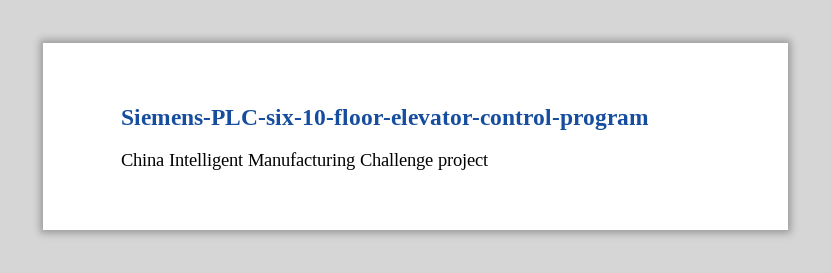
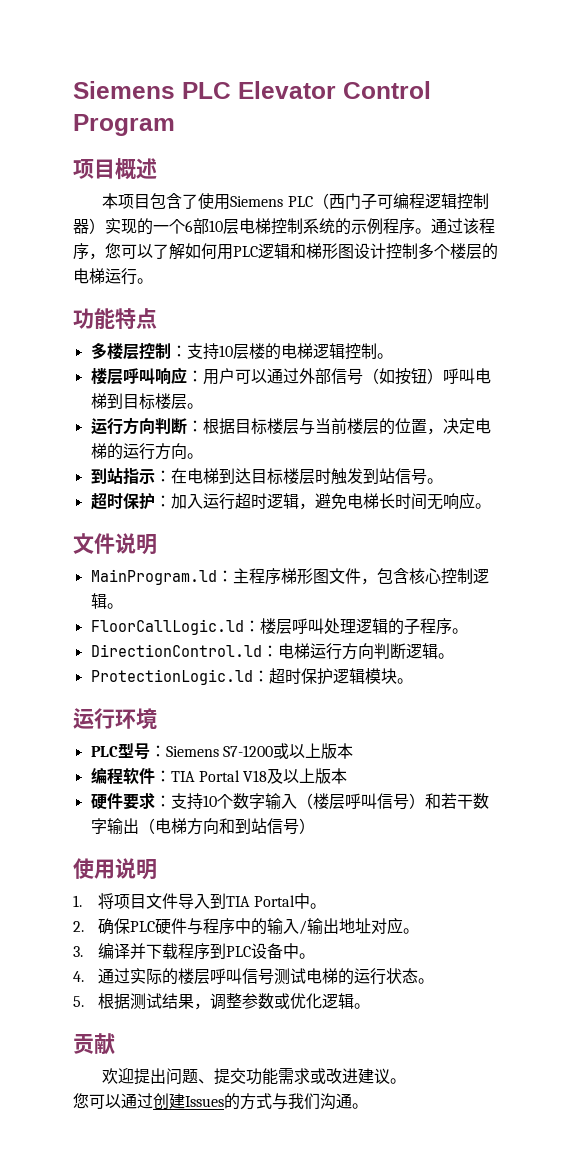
[121,109,649,130] [121,152,489,170] Siemens-PLC-six-10-floor-elevator-control-program // China Intelligent Manufacturing Challenge project -> [73,81,431,99] [73,114,175,136] [73,158,157,180] [102,193,489,210] [73,218,495,235] [73,243,498,260] [73,268,153,285] [73,308,157,330] [90,342,393,360] [90,367,491,385] [90,393,203,410] [90,417,491,435] [90,443,203,460] [90,468,443,485] [90,492,491,510] [73,533,157,555] [90,568,489,585] [90,593,123,609] [90,618,468,635] [90,643,454,660] [90,668,413,685] [73,708,157,729] [90,743,353,760] [90,767,348,785] [90,792,489,810] [90,818,315,835] [73,858,157,880] [73,893,326,909] [73,917,419,935] [73,943,315,960] [73,968,434,985] [73,993,370,1010] [73,1033,115,1055] [102,1068,407,1085] [73,1093,368,1110] Siemens PLC Elevator Control Program // 项目概述 // 本项目包含了使用Siemens PLC（西门子可编程逻辑控制器）实现的一个6部10层电梯控制系统的示例程序。通过该程序，您可以了解如何用PLC逻辑和梯形图设计控制多个楼层的电梯运行。 // 功能特点 // 多楼层控制：支持10层楼的电梯逻辑控制。 // 楼层呼叫响应：用户可以通过外部信号（如按钮）呼叫电梯到目标楼层。 // 运行方向判断：根据目标楼层与当前楼层的位置，决定电梯的运行方向。 // 到站指示：在电梯到达目标楼层时触发到站信号。 // 超时保护：加入运行超时逻辑，避免电梯长时间无响应。 // 文件说明 // MainProgram.ld：主程序梯形图文件，包含核心控制逻辑。 // FloorCallLogic.ld：楼层呼叫处理逻辑的子程序。 // DirectionControl.ld：电梯运行方向判断逻辑。 // ProtectionLogic.ld：超时保护逻辑模块。 // 运行环境 // PLC型号：Siemens S7-1200或以上版本 // 编程软件：TIA Portal V18及以上版本 // 硬件要求：支持10个数字输入（楼层呼叫信号）和若干数字输出（电梯方向和到站信号） // 使用说明 // 1.将项目文件导入到TIA Portal中。 // 2.确保PLC硬件与程序中的输入/输出地址对应。 // 3.编译并下载程序到PLC设备中。 // 4.通过实际的楼层呼叫信号测试电梯的运行状态。 // 5.根据测试结果，调整参数或优化逻辑。 // 贡献 // 欢迎提出问题、提交功能需求或改进建议。 // 您可以通过创建Issues的方式与我们沟通。

